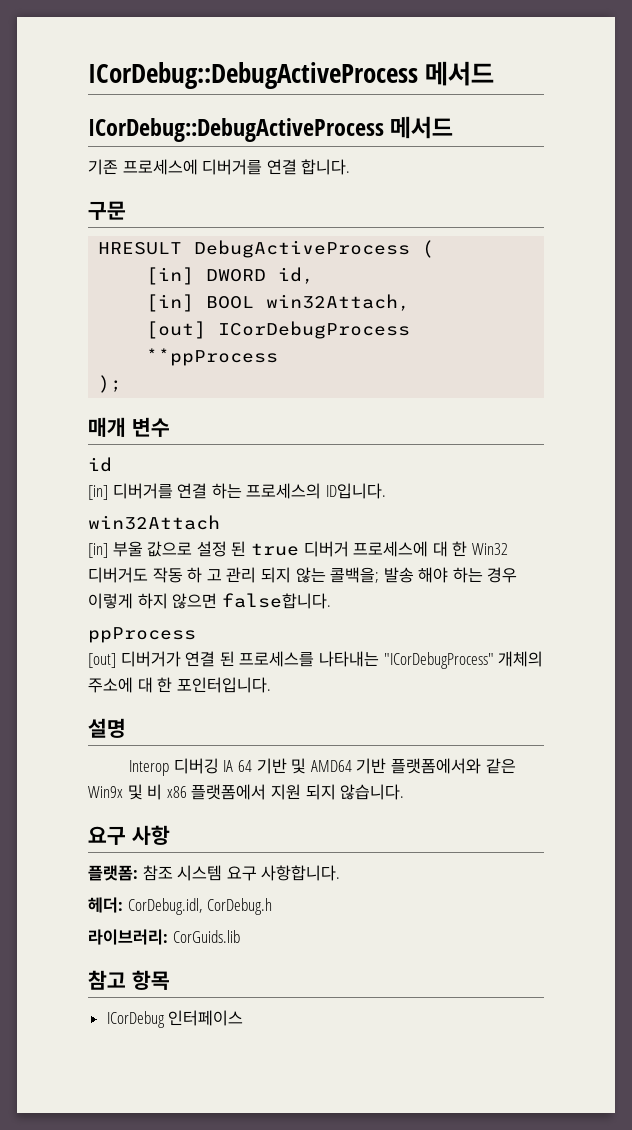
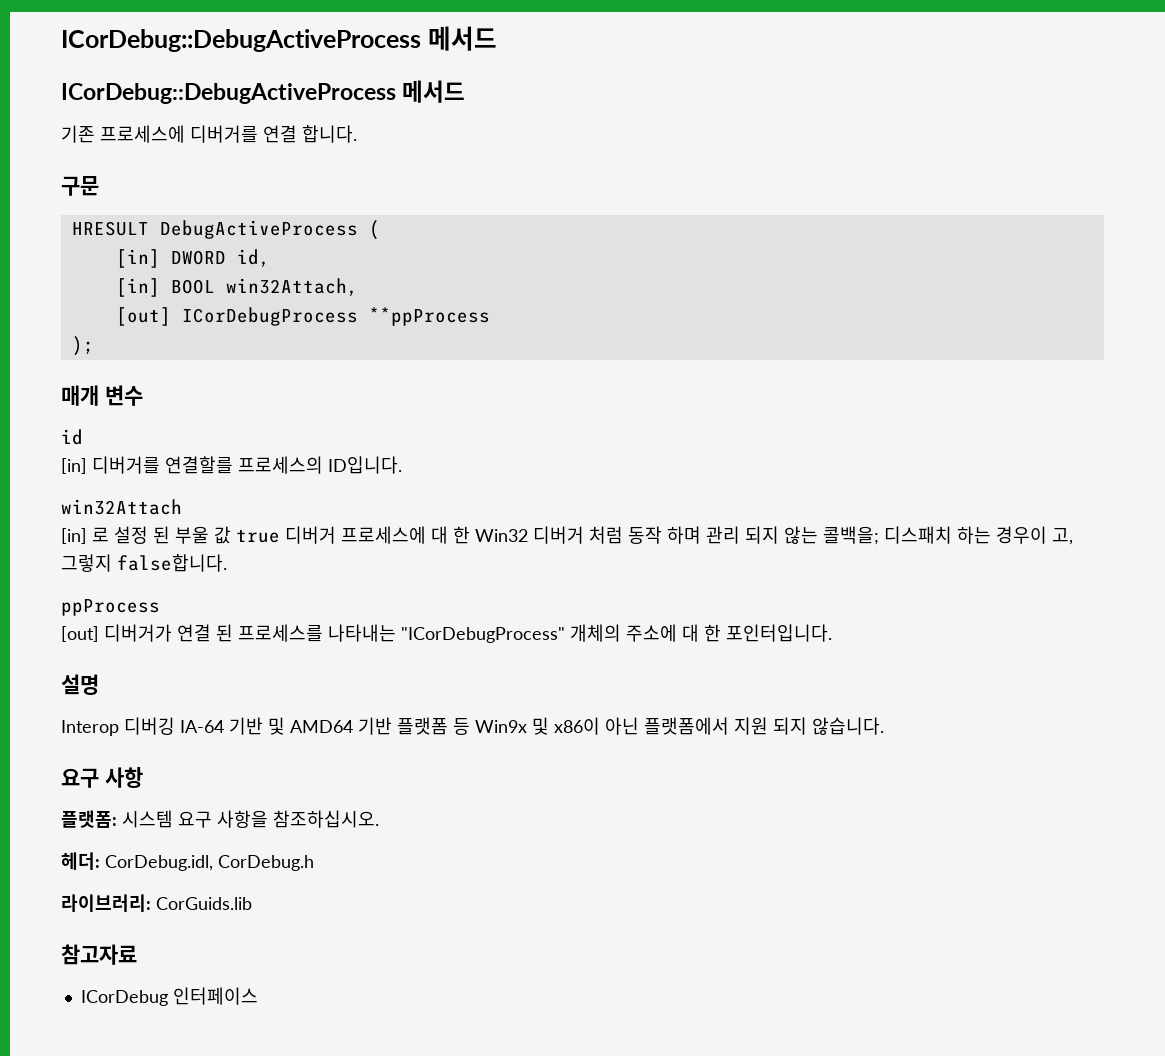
[177,483,242,499] 연결 하는 -> [165,456,233,474] 연결할를
[112,541,247,557] 부울 값으로 설정 된 -> [92,526,231,544] 로 설정 된 부울 값
[88,567,518,583] [88,593,218,609] 디버거도 작동 하 고 관리 되지 않는 콜백을; 발송 해야 하는 경우 이렇게 하지 않으면 -> [533,526,1073,545] [61,554,112,572] 디버거 처럼 동작 하며 관리 되지 않는 콜백을; 디스패치 하는 경우이 고, 그렇지
[223,760,252,772] IA 64 -> [180,720,224,733] IA-64
[390,758,516,774] [88,784,187,800] 플랫폼에서와 같은 Win9x 및 비 x86 -> [397,717,639,735] 플랫폼 등 Win9x 및 x86이 아닌
[142,865,173,881] 참조 -> (117, 819) none
[261,865,341,881] 사항합니다. -> [217,810,379,828] 사항을 참조하십시오.
[88,970,170,990] 참고 항목 -> [61,944,137,965] 참고자료

